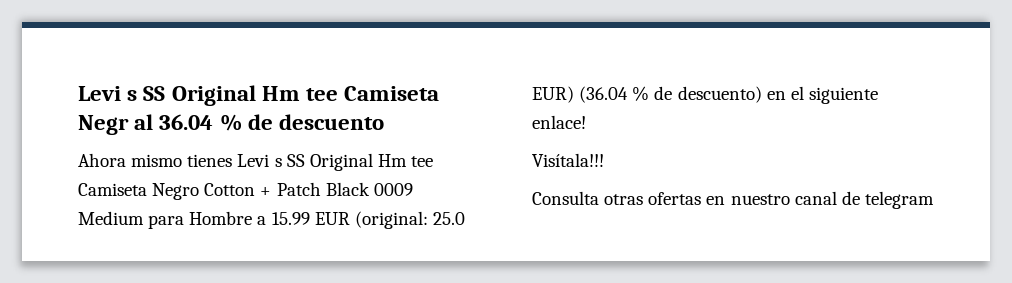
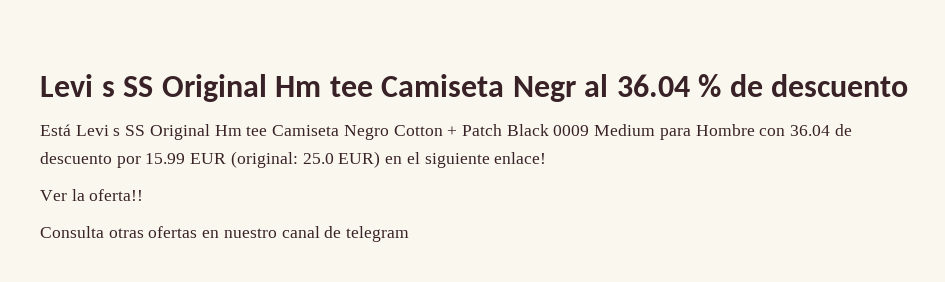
[78,153,233,167] Ahora mismo tienes -> [40,124,71,136] Está
[257,216,267,225] a -> [759,124,852,136] [40,152,141,168] con 36.04 de descuento por
[579,86,762,103] (36.04 % de descuento) -> (381, 159) none
[532,153,604,167] Visítala!!! -> [40,189,144,201] Ver la oferta!!

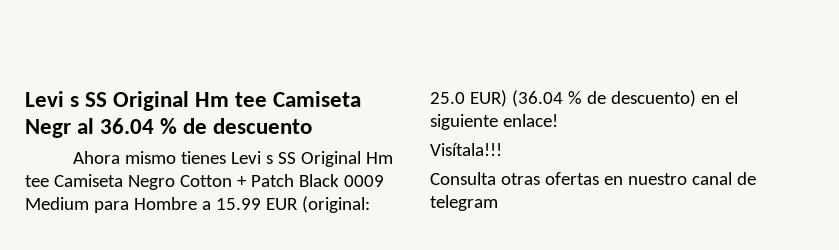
[40,124,71,136] Está -> [73,151,227,164] Ahora mismo tienes
[759,124,852,136] [40,152,141,168] con 36.04 de descuento por -> [201,201,211,210] a
(381, 159) none -> [511,90,696,107] (36.04 % de descuento)
[40,189,144,201] Ver la oferta!! -> [430,143,502,156] Visítala!!!

